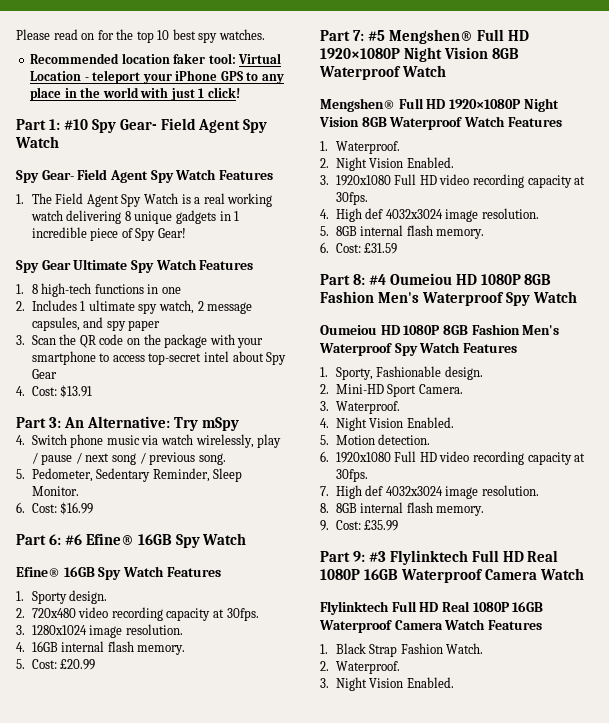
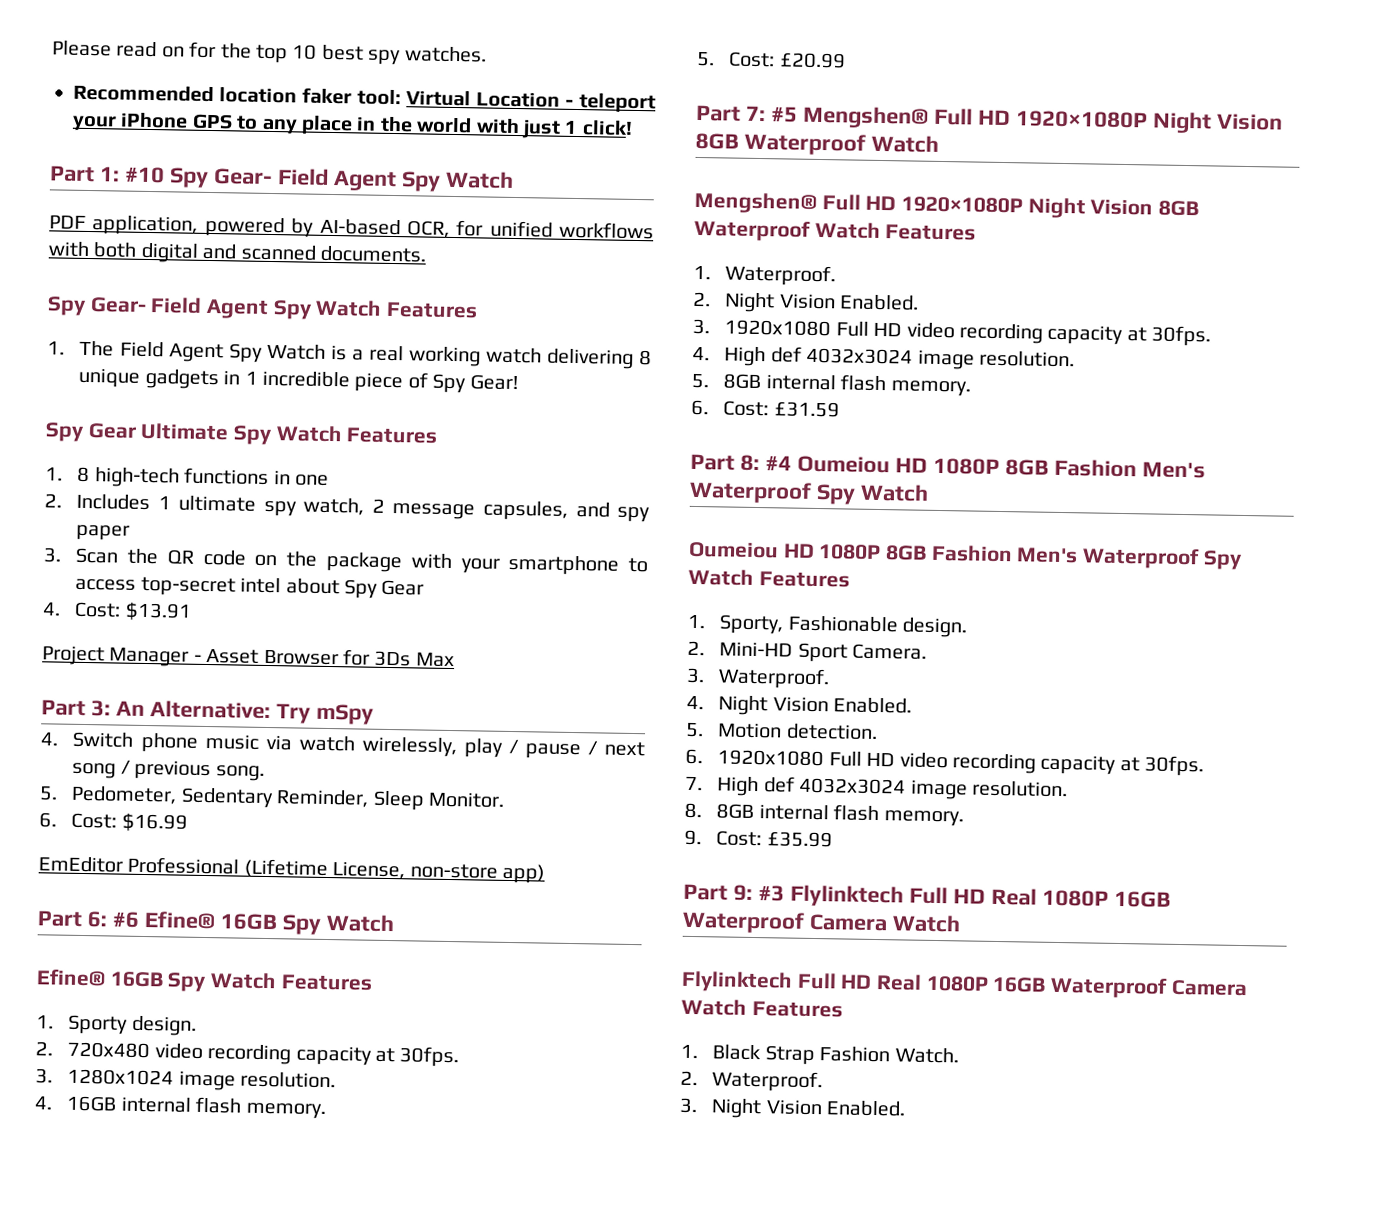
(59, 142) none -> [49,215,654,240] [48,241,426,263] // PDF application, powered by AI-based OCR, for unified workflows with both digital and scanned documents.
(93, 391) none -> [42,645,455,668] // Project Manager - Asset Browser for 3Ds Max
(94, 508) none -> [38,856,545,884] // EmEditor Professional (Lifetime License, non-store app)

